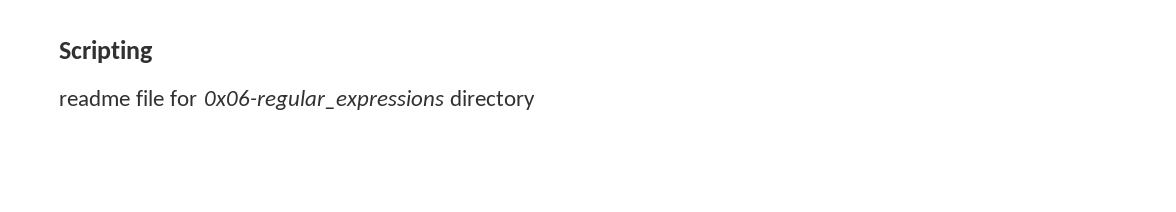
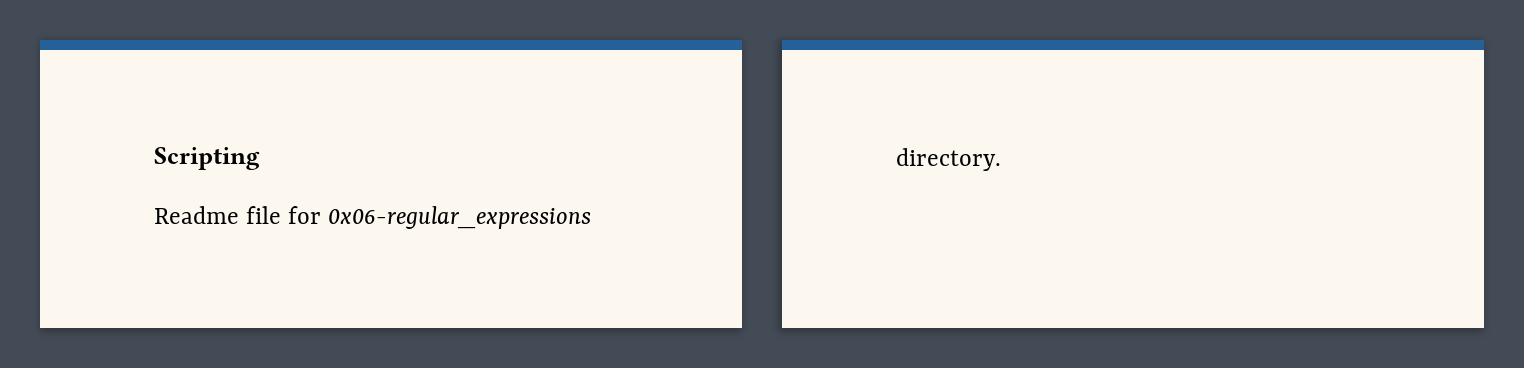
[59,90,130,106] readme -> [154,206,239,224] Readme
[449,90,535,110] directory -> [896,148,1001,171] directory.

